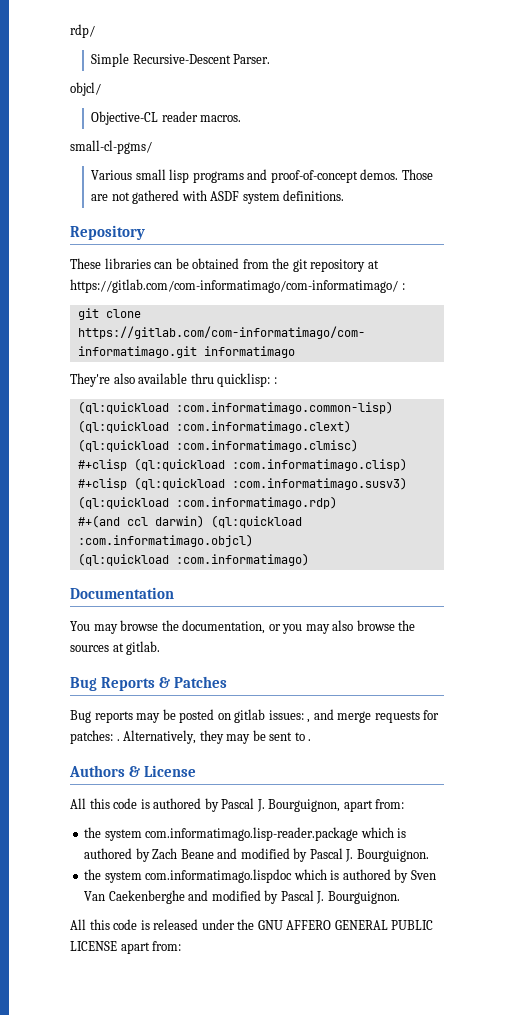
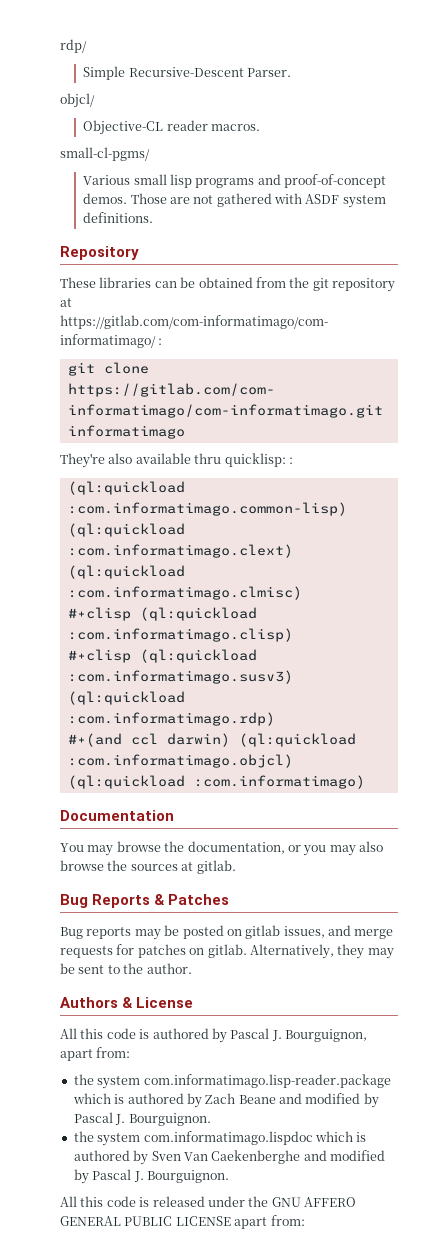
[268,710,311,723] issues: , -> [283,926,325,938] issues,
[70,730,120,744] patches: . -> [137,944,247,958] patches on gitlab.
[308,739,312,741] . -> [123,963,192,974] the author.

